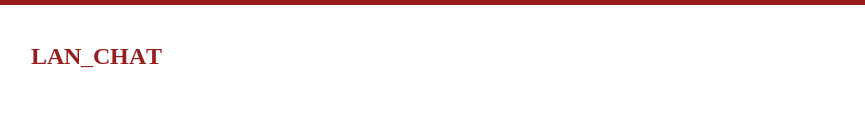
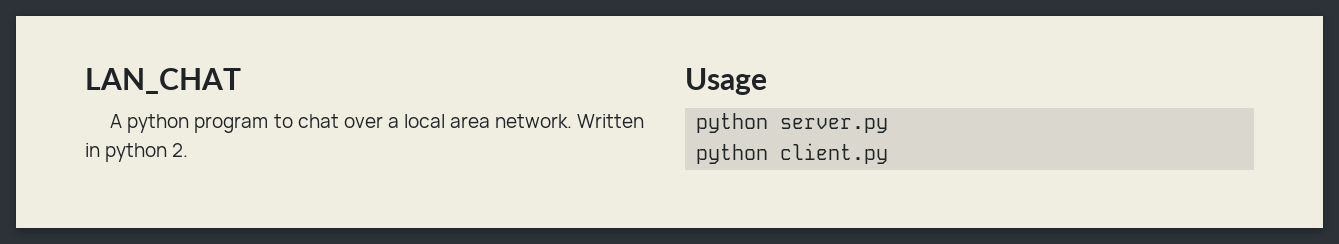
(162, 58) none -> [110,114,645,133] [85,143,189,162] [685,68,767,95] [696,113,889,133] [696,143,889,164] // A python program to chat over a local area network. Written in python 2. // Usage // python server.py // python client.py

